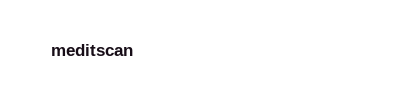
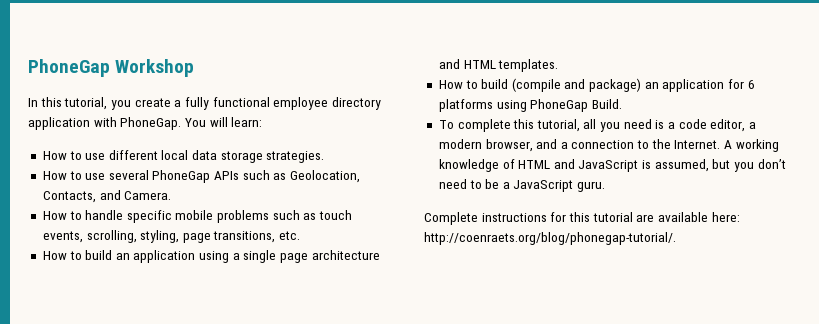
[51,44,133,56] meditscan -> [28,59,195,77] [28,97,381,110] [28,117,263,130] [42,150,325,163] [42,170,361,183] [42,190,172,203] [42,210,353,223] [42,230,301,243] [42,250,380,263] [438,59,559,72] [438,78,755,92] [438,99,622,112] [438,119,756,132] [438,139,779,152] [438,159,786,172] [438,179,606,192] [424,212,740,225] [424,232,676,245] PhoneGap Workshop // In this tutorial, you create a fully functional employee directory application with PhoneGap. You will learn: // How to use different local data storage strategies. // How to use several PhoneGap APIs such as Geolocation, Contacts, and Camera. // How to handle specific mobile problems such as touch events, scrolling, styling, page transitions, etc. // How to build an application using a single page architecture and HTML templates. // How to build (compile and package) an application for 6 platforms using PhoneGap Build. // To complete this tutorial, all you need is a code editor, a modern browser, and a connection to the Internet. A working knowledge of HTML and JavaScript is assumed, but you don’t need to be a JavaScript guru. // Complete instructions for this tutorial are available here: http://coenraets.org/blog/phonegap-tutorial/.

